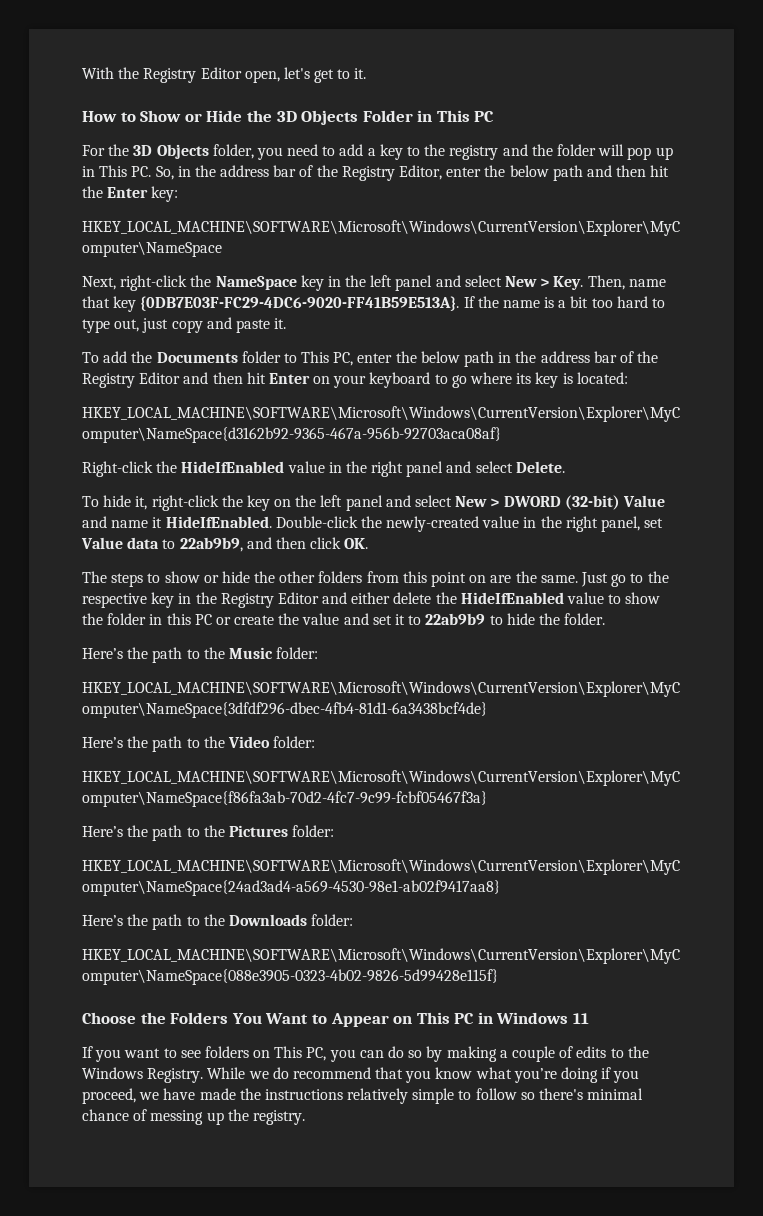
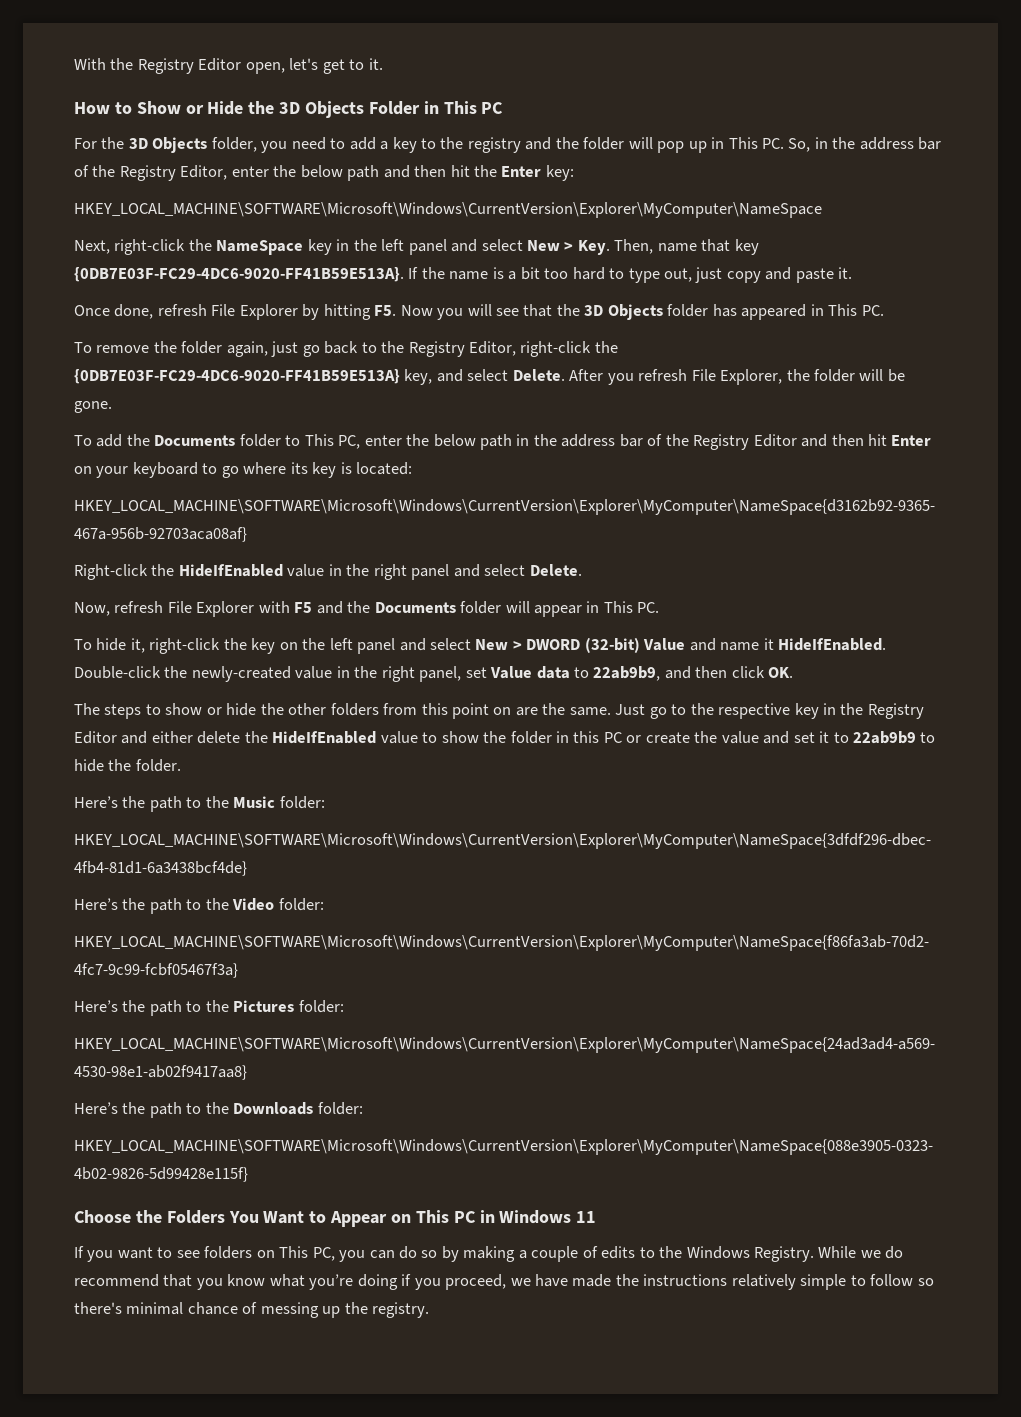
(287, 323) none -> [74,304,884,320] [74,341,618,357] [74,369,905,385] [74,401,112,413] // Once done, refresh File Explorer by hitting F5. Now you will see that the 3D Objects folder has appeared in This PC. // To remove the folder again, just go back to the Registry Editor, right-click the {0DB7E03F-FC29-4DC6-9020-FF41B59E513A} key, and select Delete. After you refresh File Explorer, the folder will be gone.
(565, 467) none -> [74,601,660,617] // Now, refresh File Explorer with F5 and the Documents folder will appear in This PC.

